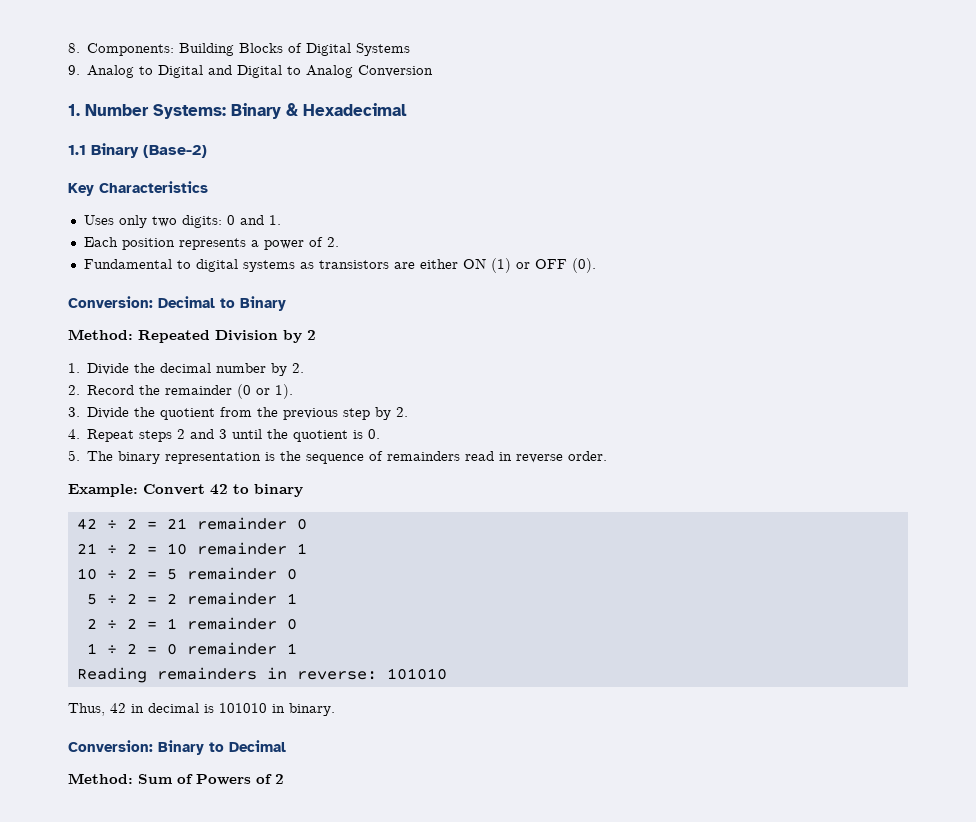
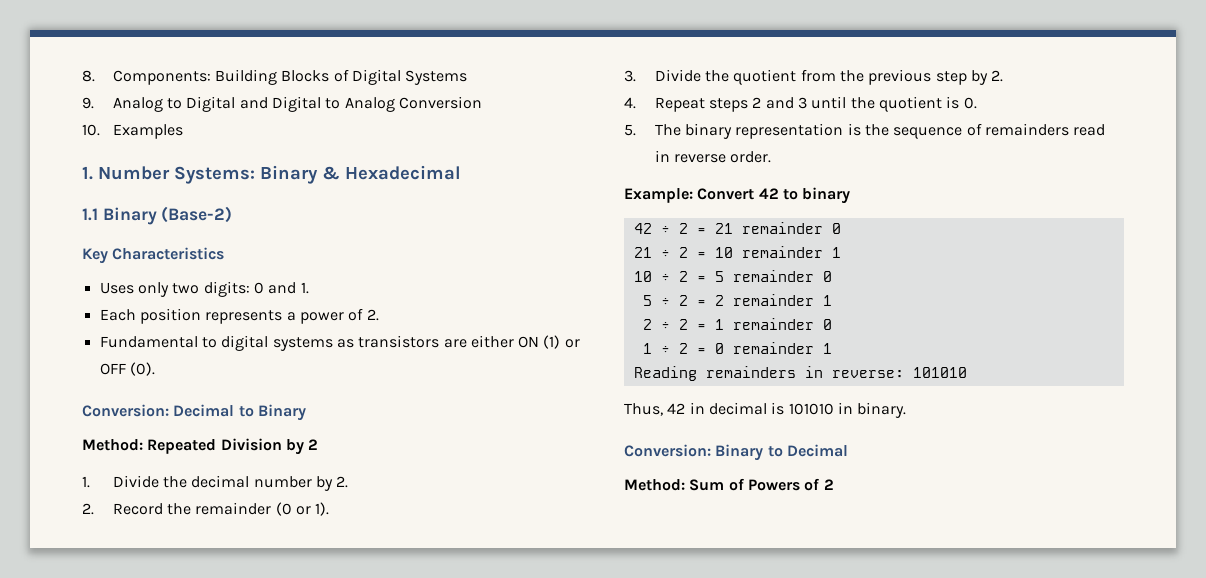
(434, 71) none -> [82,124,183,139] // 10. Examples

